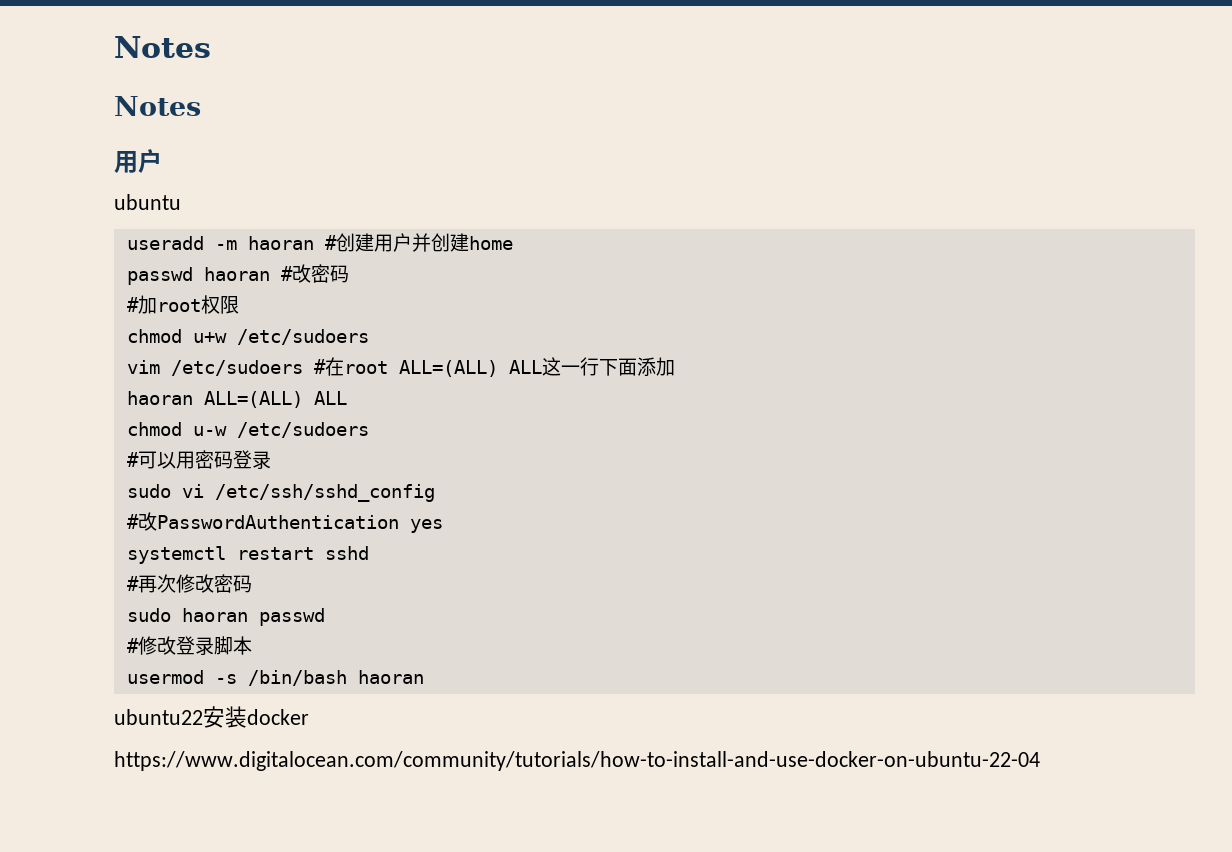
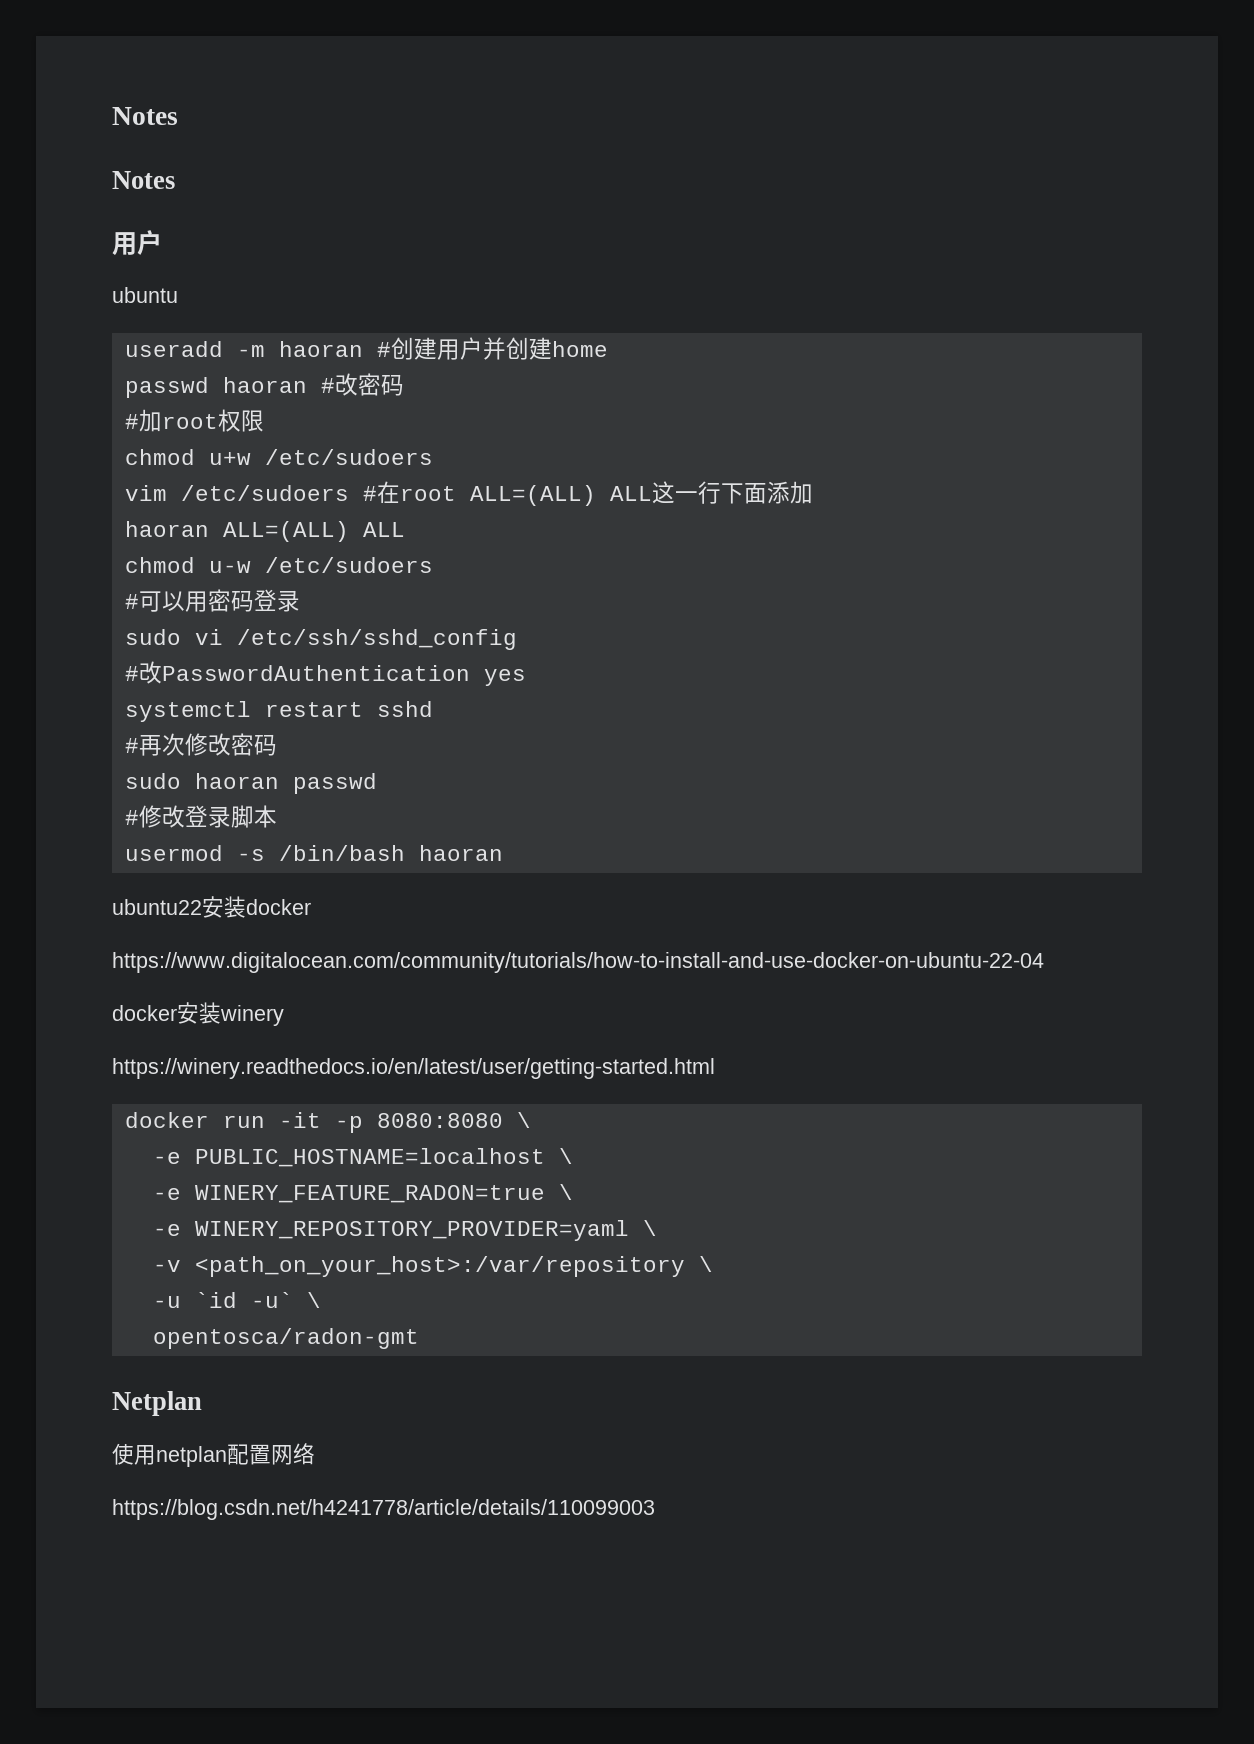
(1040, 761) none -> [112,1002,284,1026] [112,1058,715,1079] [124,1112,531,1133] [152,1148,573,1167] [152,1184,573,1203] [152,1220,657,1241] [152,1256,713,1277] [152,1292,321,1308] [152,1328,419,1349] [112,1391,202,1416] [112,1443,315,1467] [112,1499,655,1520] // docker安装winery // https://winery.readthedocs.io/en/latest/user/getting-started.html // docker run -it -p 8080:8080 \ // -e PUBLIC_HOSTNAME=localhost \ // -e WINERY_FEATURE_RADON=true \ // -e WINERY_REPOSITORY_PROVIDER=yaml \ // -v <path_on_your_host>:/var/repository \ // -u `id -u` \ // opentosca/radon-gmt // Netplan // 使用netplan配置网络 // https://blog.csdn.net/h4241778/article/details/110099003

